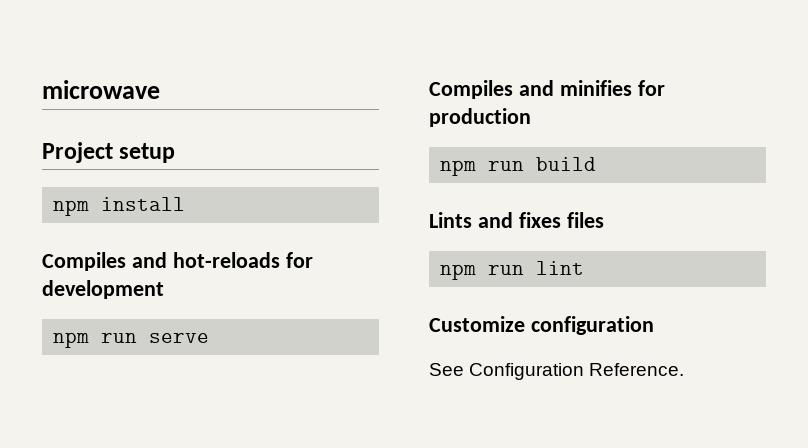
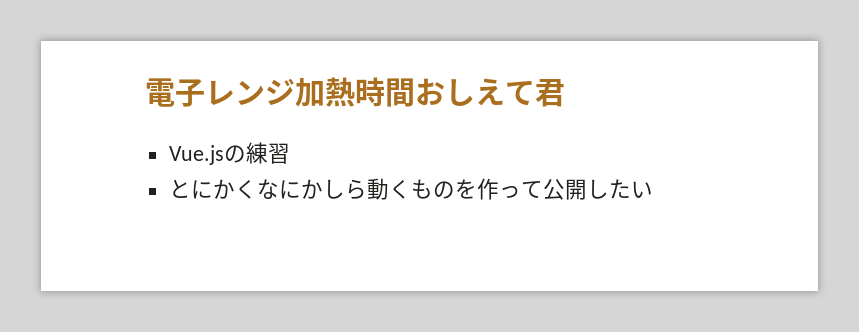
[42,80,160,99] [42,142,176,163] [53,197,186,216] [42,252,313,271] [42,280,164,299] [53,332,210,348] [429,80,665,99] [429,108,531,127] [440,157,597,176] [429,212,604,228] [440,261,585,280] [429,316,654,335] [429,363,685,380] microwave // Project setup // npm install // Compiles and hot-reloads for development // npm run serve // Compiles and minifies for production // npm run build // Lints and fixes files // npm run lint // Customize configuration // See Configuration Reference. -> [145,77,565,107] [168,142,290,165] [168,178,653,200] 電子レンジ加熱時間おしえて君 // Vue.jsの練習 // とにかくなにかしら動くものを作って公開したい

